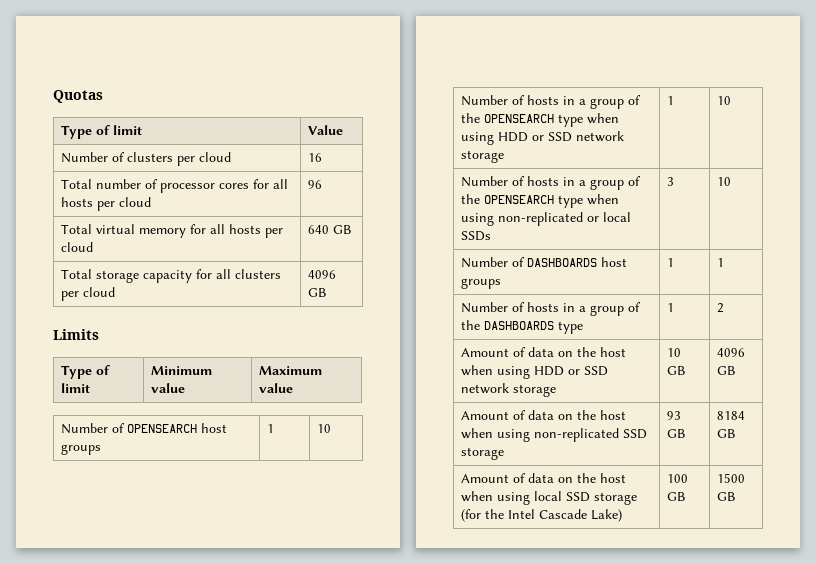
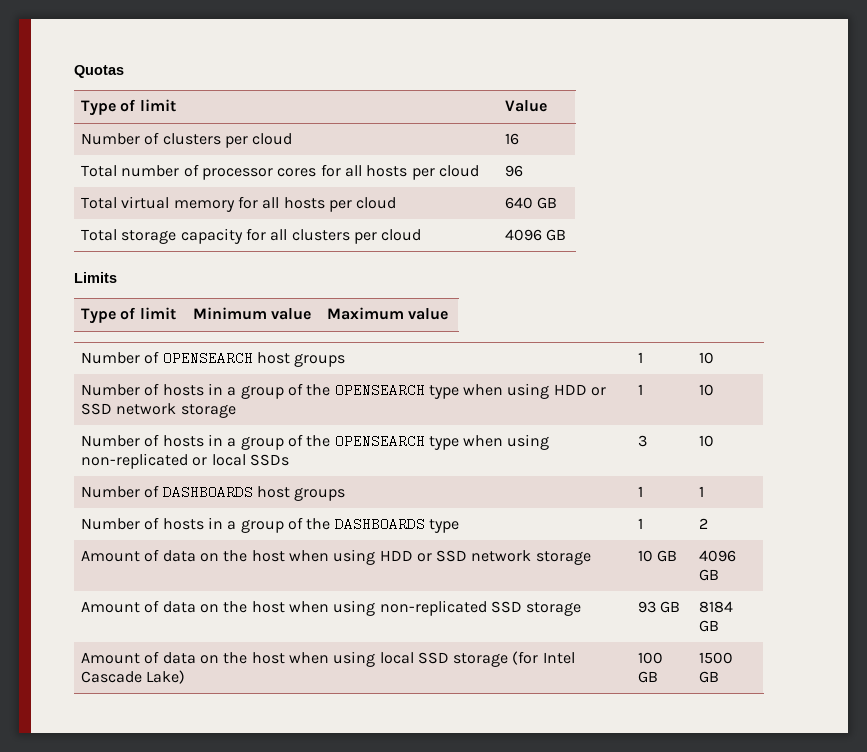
[484,509,504,519] the -> (539, 658) none

